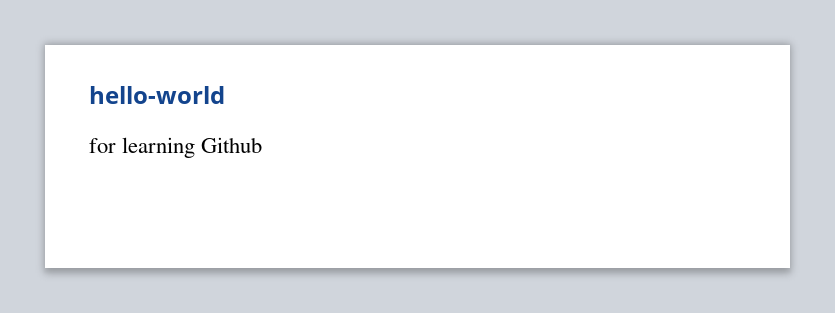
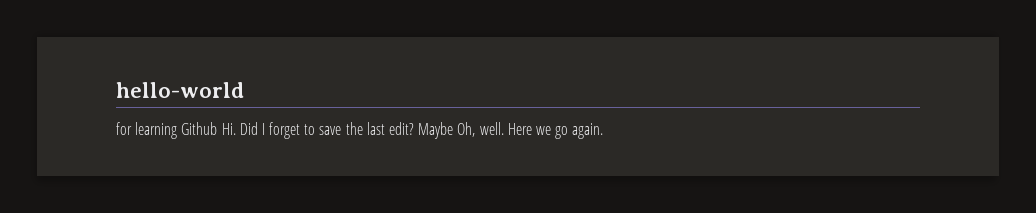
(263, 145) none -> [221,122,604,139] Hi. Did I forget to save the last edit? Maybe Oh, well. Here we go again.

